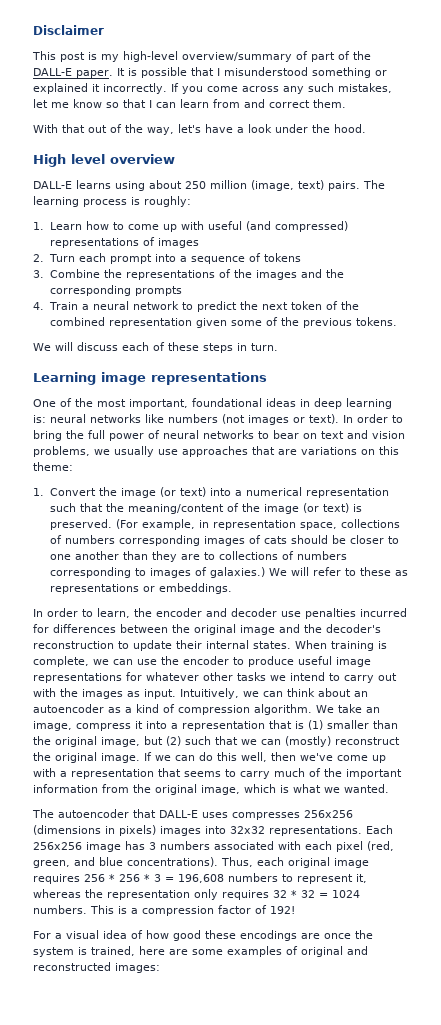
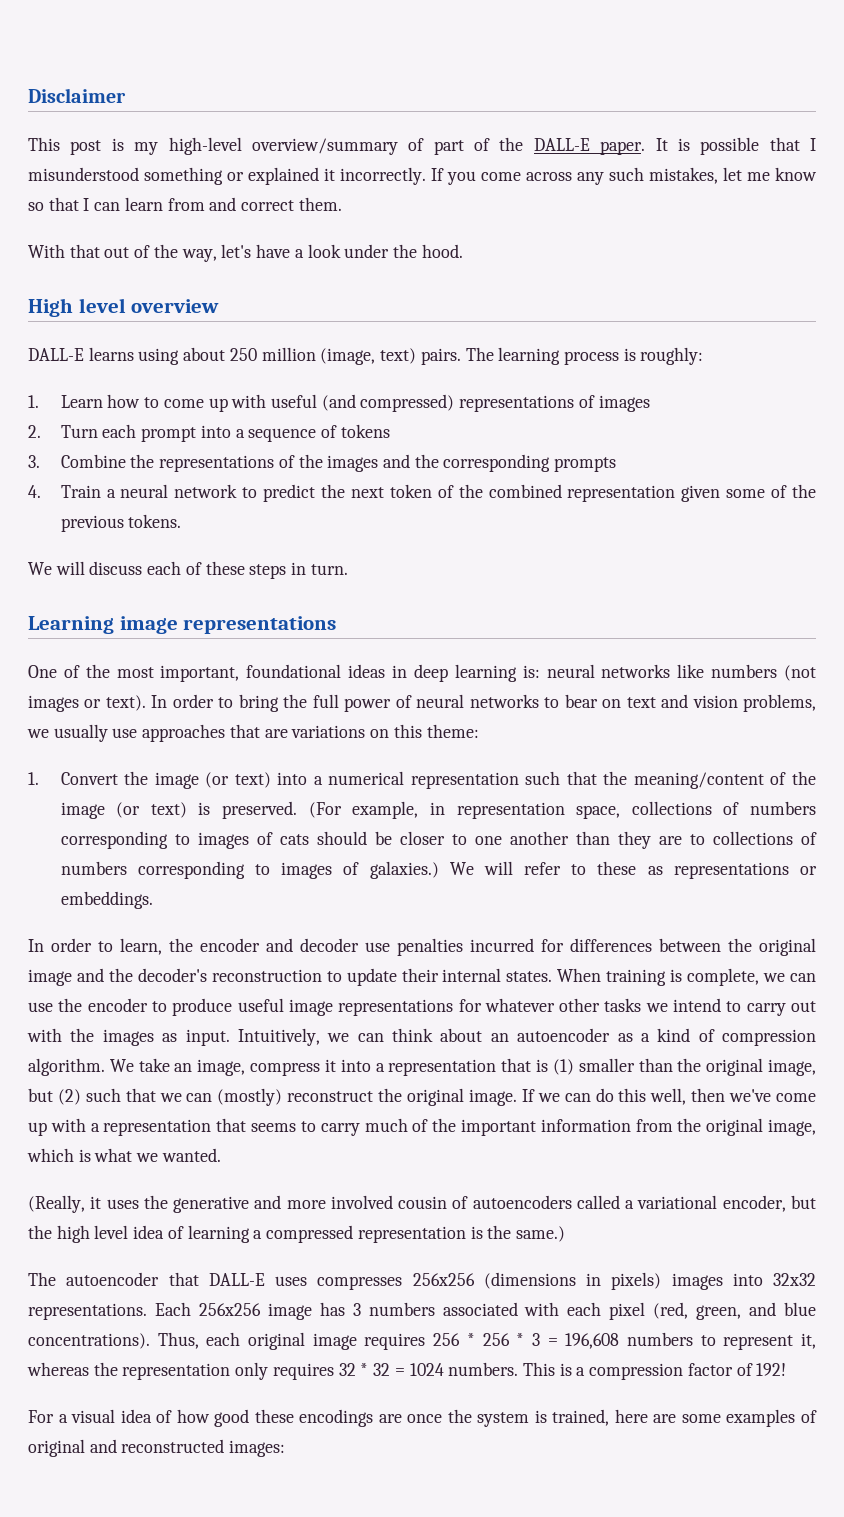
(200, 540) none -> [174,834,190,845] to
(389, 788) none -> [28,1195,816,1213] [28,1225,565,1243] // (Really, it uses the generative and more involved cousin of autoencoders called a variational encoder, but the high level idea of learning a compressed representation is the same.)

